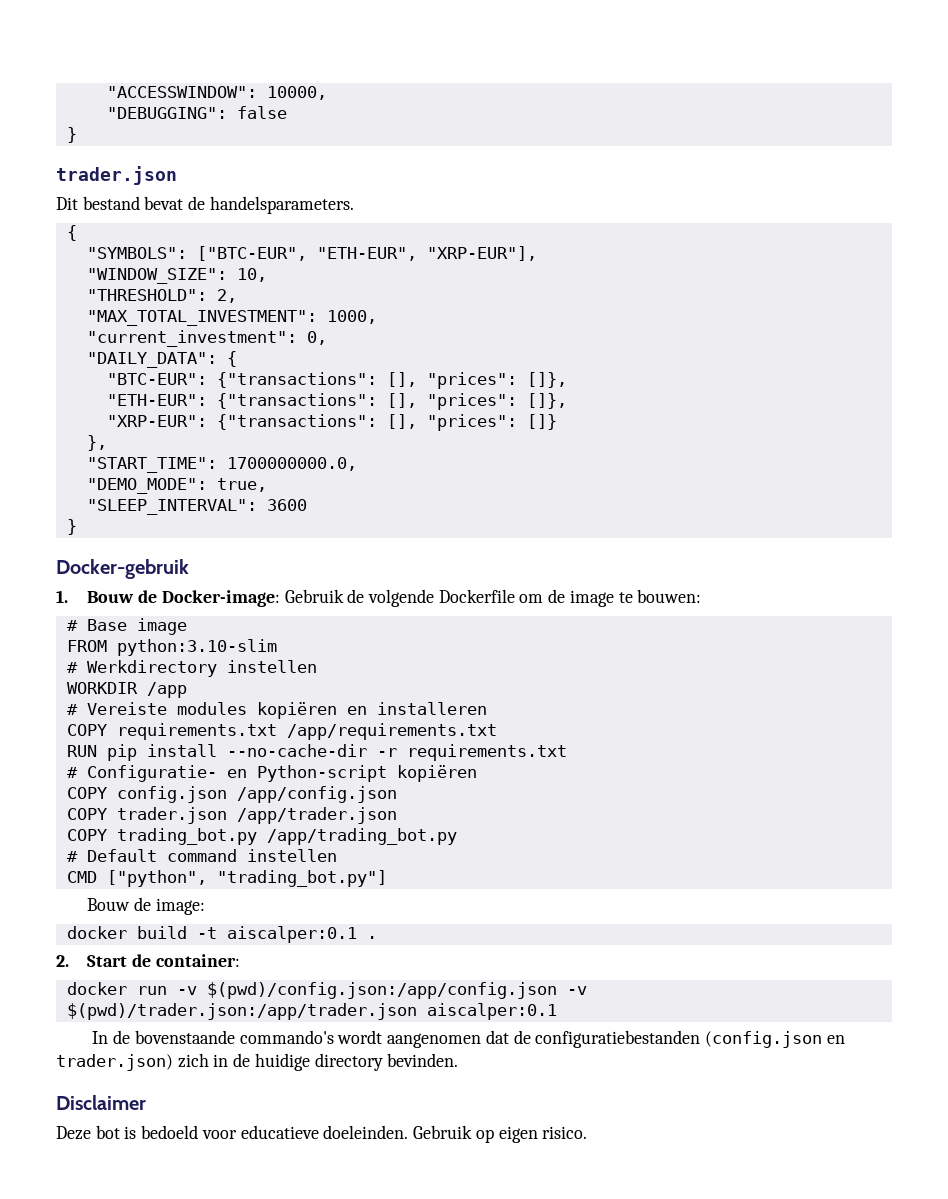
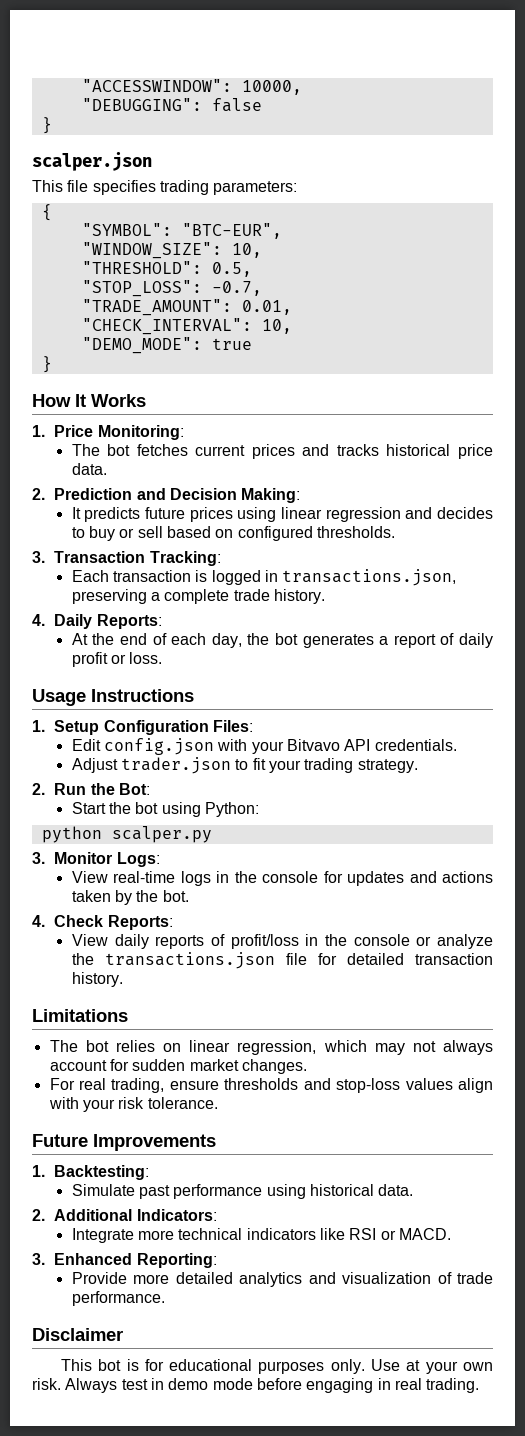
[56,166,177,185] [56,196,354,214] [66,225,77,241] [86,246,537,261] [86,268,267,284] [86,289,237,303] [86,310,377,326] [86,330,327,347] [86,351,237,368] [106,372,567,389] [106,393,567,410] [106,414,557,431] [86,435,107,451] [86,457,357,473] [86,478,267,494] [86,499,307,515] [66,519,77,535] [56,559,189,579] [56,589,702,607] [66,618,187,635] [66,639,277,656] [66,660,317,677] [66,682,187,698] [66,702,487,719] [66,723,497,740] [66,744,567,761] [66,765,477,782] [66,786,397,803] [66,807,397,824] [66,828,457,845] [66,849,337,862] [66,870,387,887] [87,897,205,915] [66,926,377,943] [56,954,240,967] [66,982,587,999] [66,1003,557,1020] [92,1030,845,1048] [56,1053,459,1071] trader.json // Dit bestand bevat de handelsparameters. // { // "SYMBOLS": ["BTC-EUR", "ETH-EUR", "XRP-EUR"], // "WINDOW_SIZE": 10, // "THRESHOLD": 2, // "MAX_TOTAL_INVESTMENT": 1000, // "current_investment": 0, // "DAILY_DATA": { // "BTC-EUR": {"transactions": [], "prices": []}, // "ETH-EUR": {"transactions": [], "prices": []}, // "XRP-EUR": {"transactions": [], "prices": []} // }, // "START_TIME": 1700000000.0, // "DEMO_MODE": true, // "SLEEP_INTERVAL": 3600 // } // Docker-gebruik // 1. Bouw de Docker-image: Gebruik de volgende Dockerfile om de image te bouwen: // # Base image // FROM python:3.10-slim // # Werkdirectory instellen // WORKDIR /app // # Vereiste modules kopiëren en installeren // COPY requirements.txt /app/requirements.txt // RUN pip install --no-cache-dir -r requirements.txt // # Configuratie- en Python-script kopiëren // COPY config.json /app/config.json // COPY trader.json /app/trader.json // COPY trading_bot.py /app/trading_bot.py // # Default command instellen // CMD ["python", "trading_bot.py"] // Bouw de image: // docker build -t aiscalper:0.1 . // 2. Start de container: // docker run -v $(pwd)/config.json:/app/config.json -v $(pwd)/trader.json:/app/trader.json aiscalper:0.1 // In de bovenstaande commando's wordt aangenomen dat de configuratiebestanden (config.json en trader.json) zich in de huidige directory bevinden. -> [32,152,152,171] [32,180,298,195] [41,204,52,221] [81,223,282,239] [81,242,262,259] [81,261,252,277] [81,280,262,297] [81,299,292,316] [81,318,292,335] [81,337,252,354] [41,356,52,373] [32,394,146,407] [32,425,184,440] [71,444,493,459] [71,463,107,475] [32,488,301,503] [71,507,493,522] [71,526,396,541] [32,551,221,566] [71,569,457,586] [71,589,326,604] [32,614,162,629] [71,633,493,648] [71,652,163,667] [32,689,194,706] [32,720,253,735] [71,738,457,755] [71,757,418,774] [32,783,150,795] [71,802,260,817] [41,826,212,843] [32,852,160,867] [71,871,493,886] [71,890,189,905] [32,915,173,930] [71,934,493,949] [71,952,494,969] [71,972,123,987] [32,1009,128,1022] [49,1040,494,1055] [49,1059,307,1074] [49,1078,494,1093] [48,1097,218,1112] [32,1134,216,1151] [32,1165,150,1180] [71,1184,414,1199] [32,1209,217,1221] [71,1228,452,1243] [32,1253,217,1268] [71,1272,493,1287] [71,1291,165,1306] scalper.json // This file specifies trading parameters: // { // "SYMBOL": "BTC-EUR", // "WINDOW_SIZE": 10, // "THRESHOLD": 0.5, // "STOP_LOSS": -0.7, // "TRADE_AMOUNT": 0.01, // "CHECK_INTERVAL": 10, // "DEMO_MODE": true // } // How It Works // 1. Price Monitoring: // The bot fetches current prices and tracks historical price data. // 2. Prediction and Decision Making: // It predicts future prices using linear regression and decides to buy or sell based on configured thresholds. // 3. Transaction Tracking: // Each transaction is logged in transactions.json, preserving a complete trade history. // 4. Daily Reports: // At the end of each day, the bot generates a report of daily profit or loss. // Usage Instructions // 1. Setup Configuration Files: // Edit config.json with your Bitvavo API credentials. // Adjust trader.json to fit your trading strategy. // 2. Run the Bot: // Start the bot using Python: // python scalper.py // 3. Monitor Logs: // View real-time logs in the console for updates and actions taken by the bot. // 4. Check Reports: // View daily reports of profit/loss in the console or analyze the transactions.json file for detailed transaction history. // Limitations // The bot relies on linear regression, which may not always account for sudden market changes. // For real trading, ensure thresholds and stop-loss values align with your risk tolerance. // Future Improvements // 1. Backtesting: // Simulate past performance using historical data. // 2. Additional Indicators: // Integrate more technical indicators like RSI or MACD. // 3. Enhanced Reporting: // Provide more detailed analytics and visualization of trade performance.
[56,1126,91,1140] Deze -> [60,1359,92,1371] This
[141,1125,588,1143] bedoeld voor educatieve doeleinden. Gebruik op eigen risico. -> [144,1359,493,1374] [32,1378,480,1393] for educational purposes only. Use at your own risk. Always test in demo mode before engaging in real trading.

